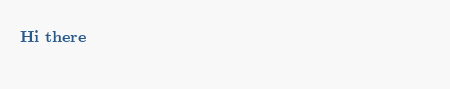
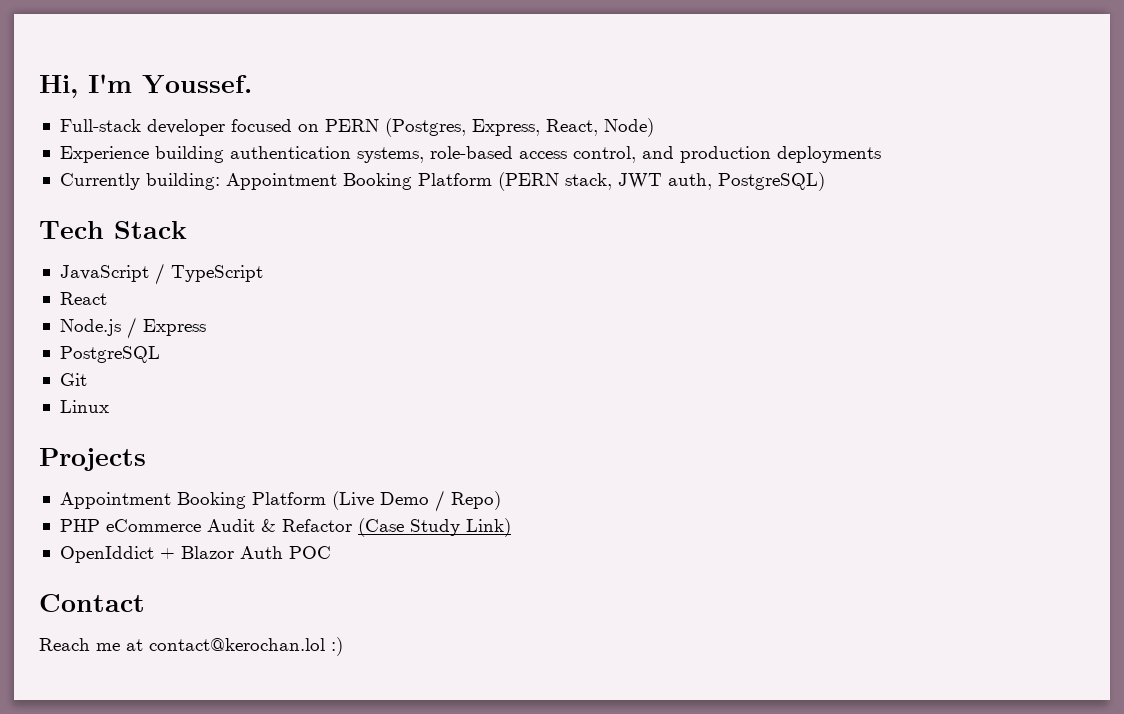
[20,30,86,42] Hi there -> [39,74,252,98] [59,118,654,137] [59,146,881,163] [59,172,825,191] [39,221,187,239] [59,263,263,285] [59,292,107,305] [59,317,206,339] [59,346,160,363] [59,373,87,386] [59,400,109,413] [39,448,146,471] [59,490,501,512] [59,518,511,537] [59,546,331,563] [39,594,145,612] [39,637,343,656] Hi, I'm Youssef. // Full-stack developer focused on PERN (Postgres, Express, React, Node) // Experience building authentication systems, role-based access control, and production deployments // Currently building: Appointment Booking Platform (PERN stack, JWT auth, PostgreSQL) // Tech Stack // JavaScript / TypeScript // React // Node.js / Express // PostgreSQL // Git // Linux // Projects // Appointment Booking Platform (Live Demo / Repo) // PHP eCommerce Audit & Refactor (Case Study Link) // OpenIddict + Blazor Auth POC // Contact // Reach me at contact@kerochan.lol :)

